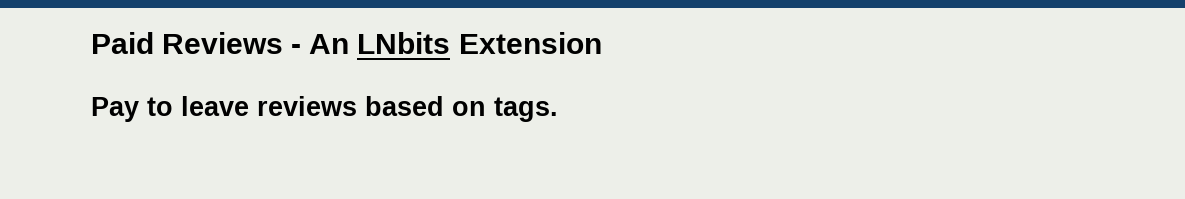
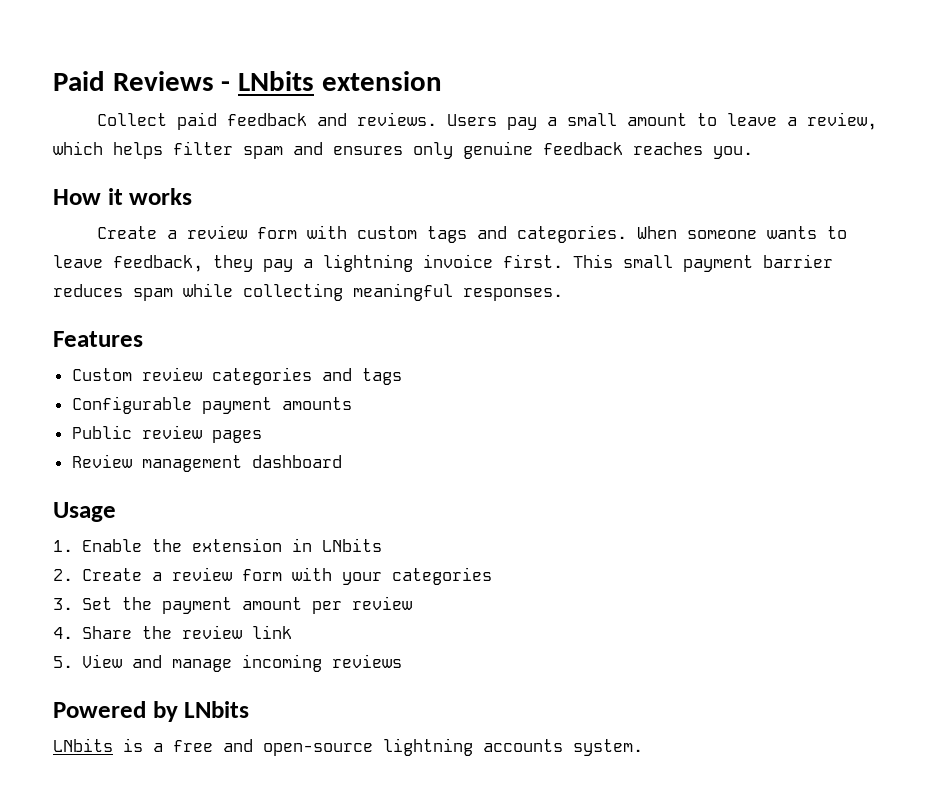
[309,32,602,54] [91,96,558,122] An LNbits Extension // Pay to leave reviews based on tags. -> [238,71,442,91] [96,112,877,130] [53,141,753,159] [53,188,193,205] [96,225,847,243] [53,254,833,272] [53,283,563,301] [53,331,143,347] [71,367,402,385] [71,396,352,414] [71,425,262,443] [71,454,342,472] [53,502,116,522] [53,538,382,552] [53,567,492,585] [53,596,412,614] [53,625,292,639] [53,654,402,672] [53,701,250,722] [53,738,643,756] LNbits extension // Collect paid feedback and reviews. Users pay a small amount to leave a review, which helps filter spam and ensures only genuine feedback reaches you. // How it works // Create a review form with custom tags and categories. When someone wants to leave feedback, they pay a lightning invoice first. This small payment barrier reduces spam while collecting meaningful responses. // Features // Custom review categories and tags // Configurable payment amounts // Public review pages // Review management dashboard // Usage // 1. Enable the extension in LNbits // 2. Create a review form with your categories // 3. Set the payment amount per review // 4. Share the review link // 5. View and manage incoming reviews // Powered by LNbits // LNbits is a free and open-source lightning accounts system.

